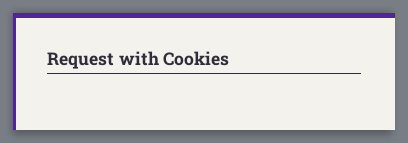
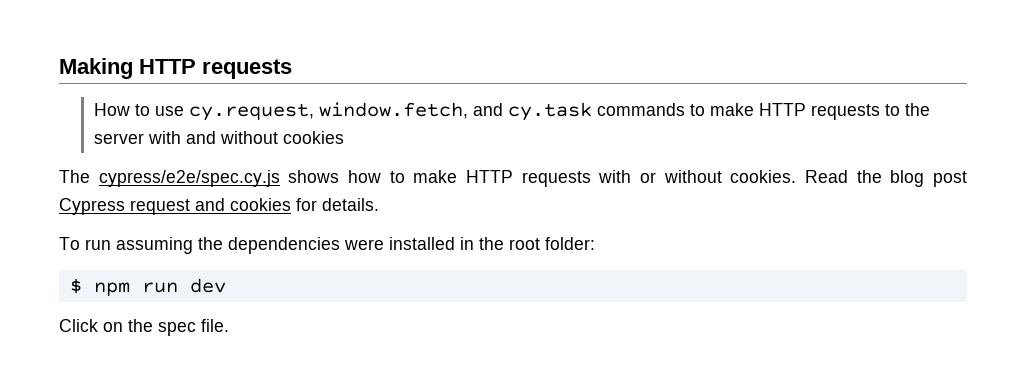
[47,51,230,69] Request with Cookies -> [59,58,292,79] [93,102,930,121] [93,131,344,144] [59,170,967,187] [59,198,379,215] [59,237,595,254] [69,278,226,296] [59,319,229,336] Making HTTP requests // How to use cy.request, window.fetch, and cy.task commands to make HTTP requests to the server with and without cookies // The cypress/e2e/spec.cy.js shows how to make HTTP requests with or without cookies. Read the blog post Cypress request and cookies for details. // To run assuming the dependencies were installed in the root folder: // $ npm run dev // Click on the spec file.

